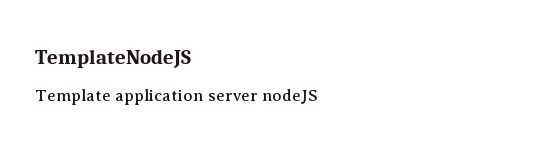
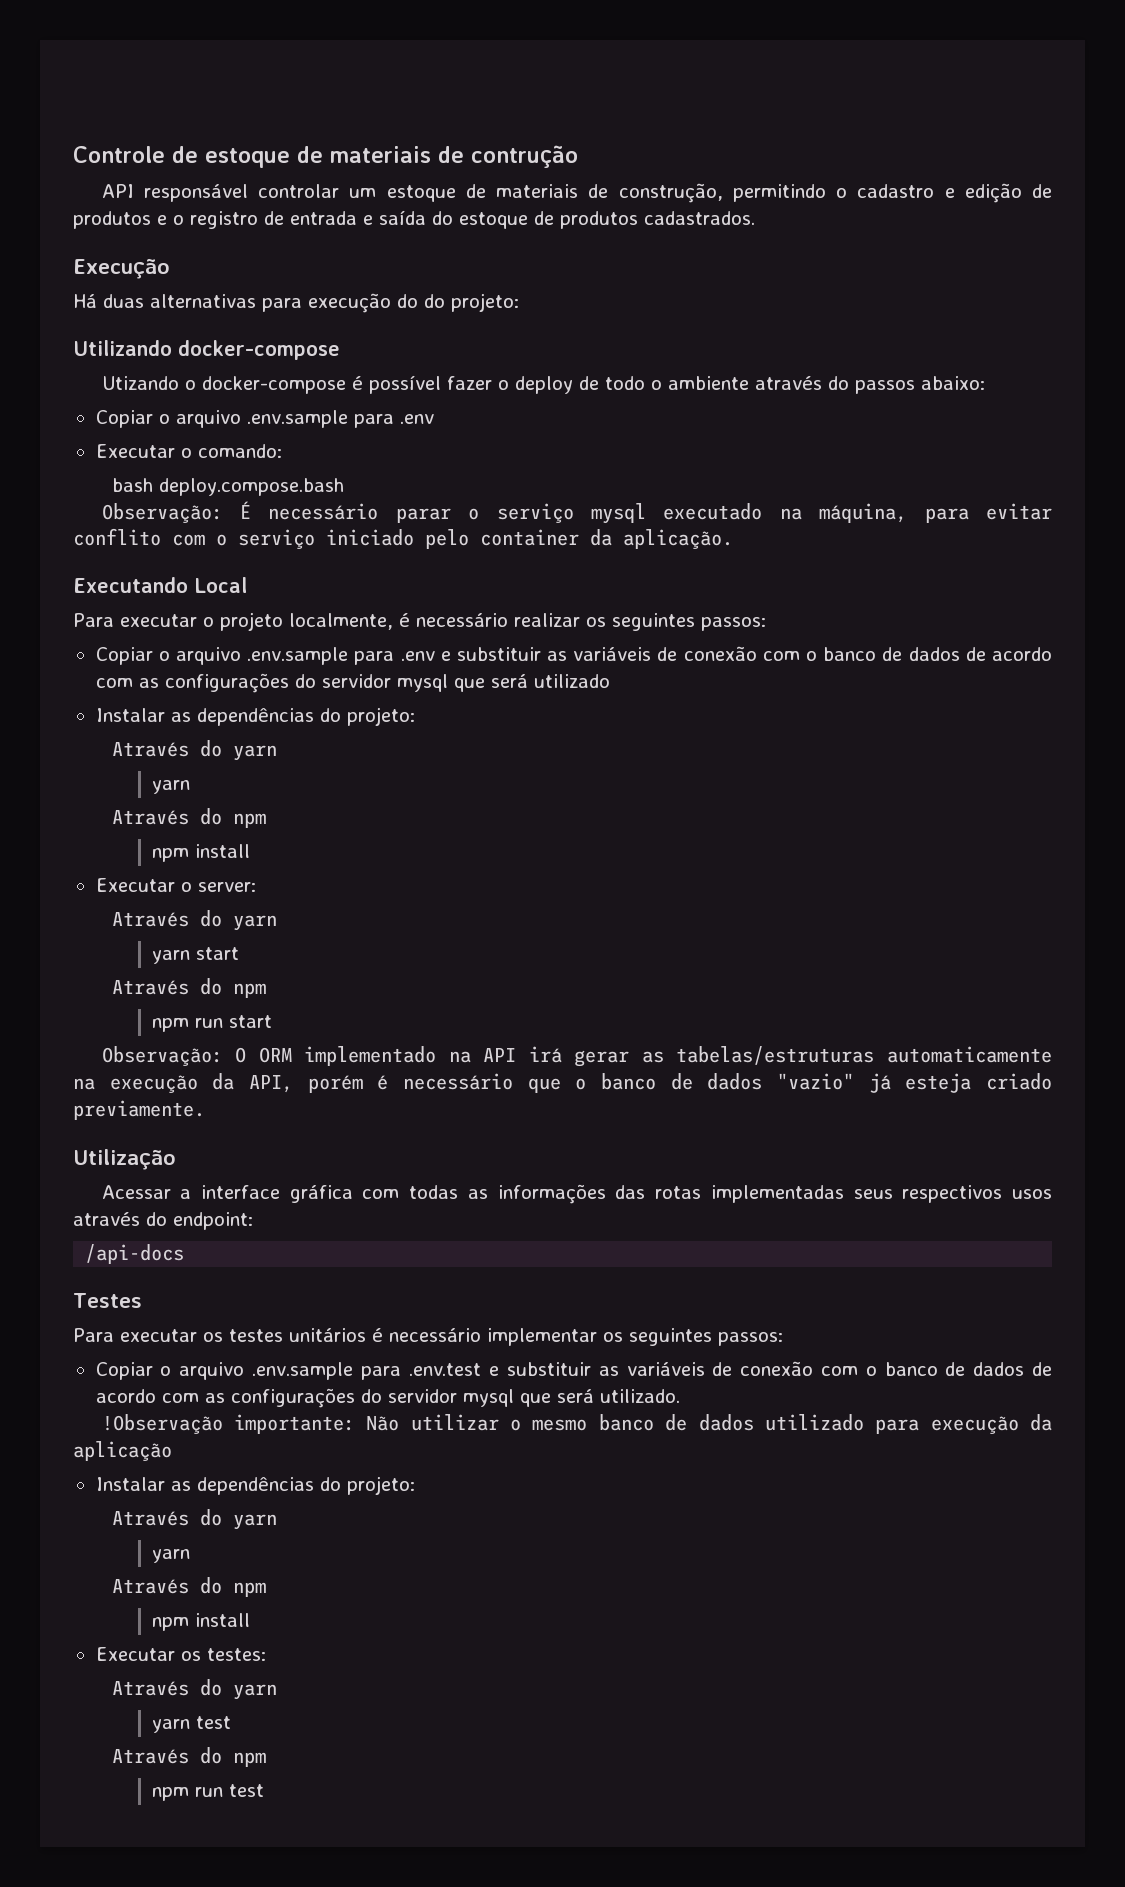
[35,49,191,68] [35,89,319,105] TemplateNodeJS // Template application server nodeJS -> [73,145,578,168] [101,183,1053,203] [73,210,755,229] [73,258,170,279] [73,293,519,313] [73,340,340,360] [101,375,985,394] [95,410,434,428] [95,444,282,458] [112,478,345,496] [101,501,1052,524] [73,528,733,549] [73,577,247,593] [73,612,766,631] [95,646,1053,665] [95,673,610,693] [95,707,415,726] [112,740,278,761] [151,780,190,794] [112,808,267,828] [151,844,250,862] [95,878,256,892] [112,910,278,931] [151,947,239,964] [112,978,267,998] [151,1015,272,1032] [101,1046,1052,1067] [73,1073,1052,1093] [73,1100,205,1120] [73,1149,176,1170] [101,1184,1052,1204] [73,1212,253,1230] [85,1244,185,1264] [73,1293,142,1308] [73,1328,783,1346] [95,1361,1052,1380] [95,1388,680,1408] [101,1414,1052,1434] [73,1441,172,1461] [95,1476,415,1495] [112,1509,278,1530] [151,1549,190,1563] [112,1577,267,1597] [151,1613,250,1631] [95,1647,266,1661] [112,1679,278,1700] [151,1716,231,1733] [112,1747,267,1767] [151,1784,264,1801] Controle de estoque de materiais de contrução // API responsável controlar um estoque de materiais de construção, permitindo o cadastro e edição de produtos e o registro de entrada e saída do estoque de produtos cadastrados. // Execução // Há duas alternativas para execução do do projeto: // Utilizando docker-compose // Utizando o docker-compose é possível fazer o deploy de todo o ambiente através do passos abaixo: // Copiar o arquivo .env.sample para .env // Executar o comando: // bash deploy.compose.bash // Observação: É necessário parar o serviço mysql executado na máquina, para evitar conflito com o serviço iniciado pelo container da aplicação. // Executando Local // Para executar o projeto localmente, é necessário realizar os seguintes passos: // Copiar o arquivo .env.sample para .env e substituir as variáveis de conexão com o banco de dados de acordo com as configurações do servidor mysql que será utilizado // Instalar as dependências do projeto: // Através do yarn // yarn // Através do npm // npm install // Executar o server: // Através do yarn // yarn start // Através do npm // npm run start // Observação: O ORM implementado na API irá gerar as tabelas/estruturas automaticamente na execução da API, porém é necessário que o banco de dados "vazio" já esteja criado previamente. // Utilização // Acessar a interface gráfica com todas as informações das rotas implementadas seus respectivos usos através do endpoint: // /api-docs // Testes // Para executar os testes unitários é necessário implementar os seguintes passos: // Copiar o arquivo .env.sample para .env.test e substituir as variáveis de conexão com o banco de dados de acordo com as configurações do servidor mysql que será utilizado. // !Observação importante: Não utilizar o mesmo banco de dados utilizado para execução da aplicação // Instalar as dependências do projeto: // Através do yarn // yarn // Através do npm // npm install // Executar os testes: // Através do yarn // yarn test // Através do npm // npm run test

